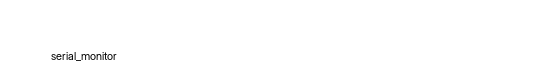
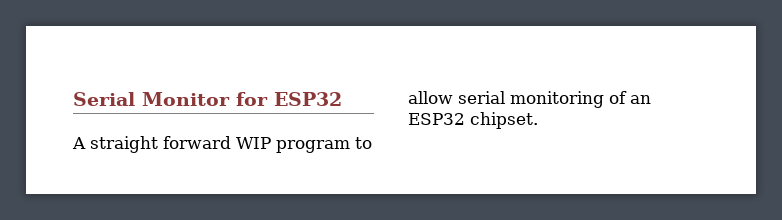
[51,52,117,61] serial_monitor -> [73,92,342,106] [72,136,372,153] [408,91,651,108] [408,112,538,129] Serial Monitor for ESP32 // A straight forward WIP program to allow serial monitoring of an ESP32 chipset.

